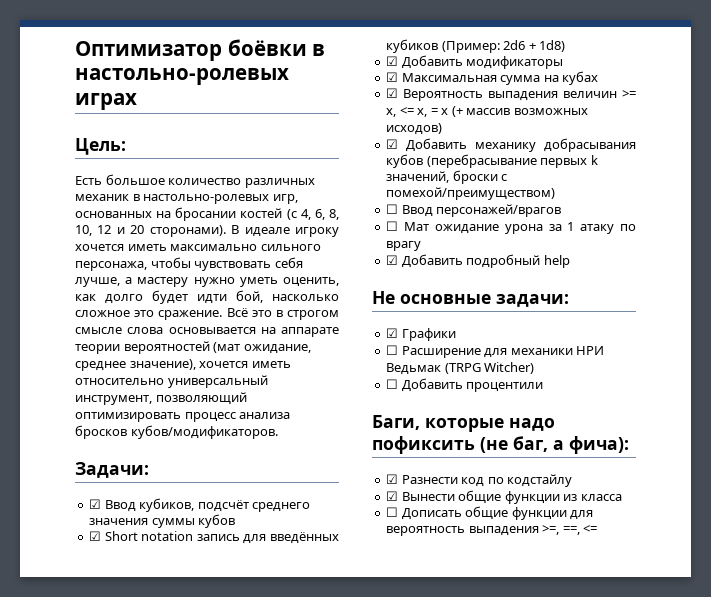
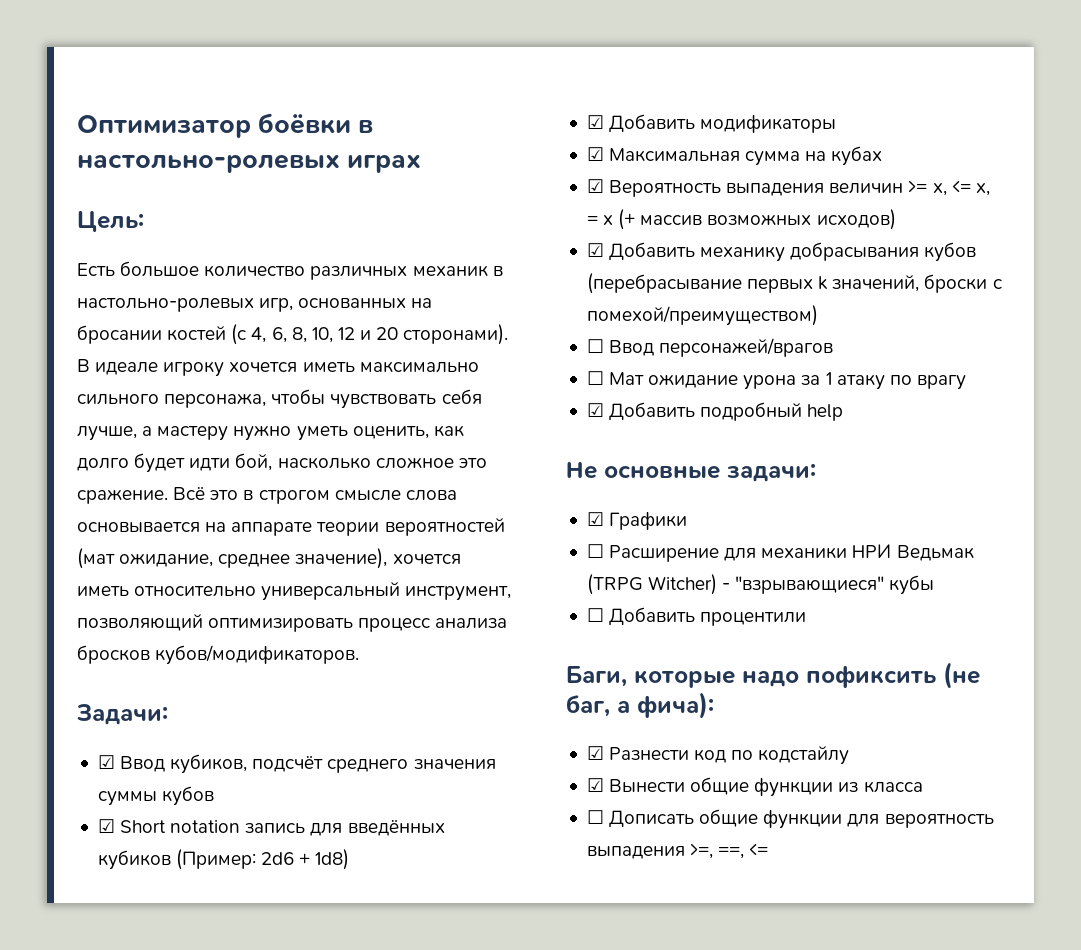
(535, 368) none -> [722,575,935,595] - "взрывающиеся" кубы

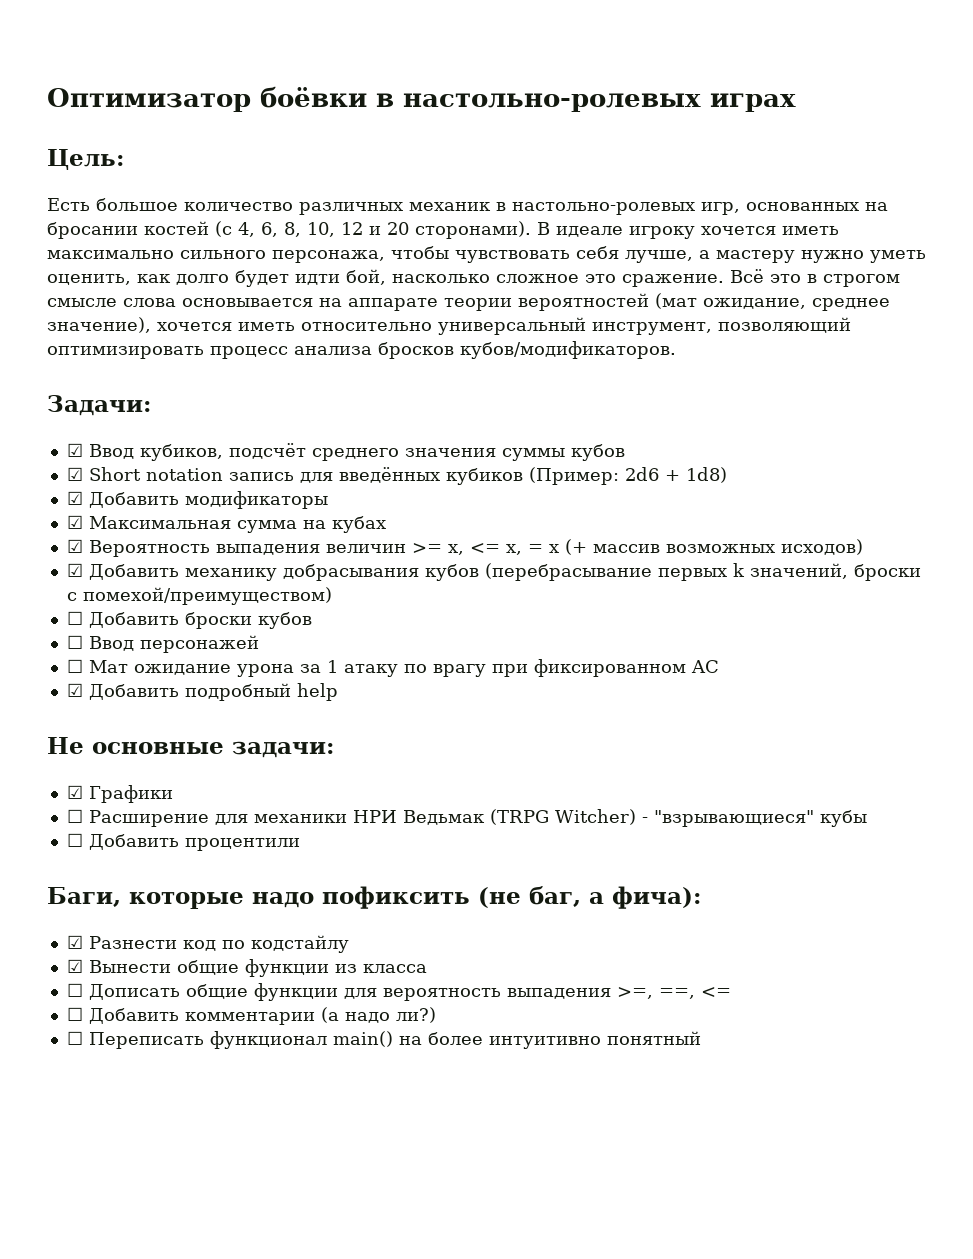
(818, 315) none -> [66,611,312,629] // ☐ Добавить броски кубов
[659,338,834,357] персонажей/врагов -> [139,635,259,653] персонажей
(966, 382) none -> [491,659,719,677] при фиксированном AC
(769, 849) none -> [66,1007,436,1025] [66,1031,701,1049] // ☐ Добавить комментарии (а надо ли?) // ☐ Переписать функционал main() на более интуитивно понятный

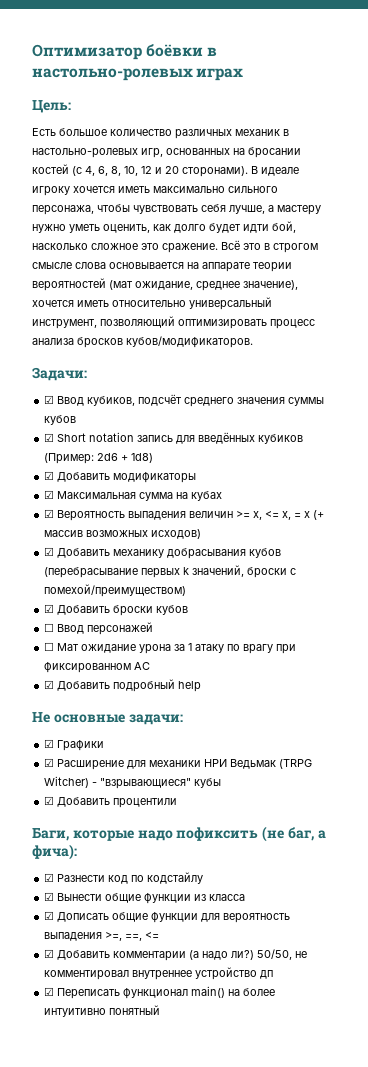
[66,611,83,625] ☐ -> [44,604,55,613] ☑
[66,809,83,823] ☐ -> [44,758,55,767] ☑
[66,833,83,847] ☐ -> [44,796,55,805] ☑
[66,983,83,997] ☐ -> [44,911,55,920] ☑
[66,1007,83,1021] ☐ -> [44,949,55,958] ☑
[66,1031,83,1045] // ☐ -> [257,949,308,960] [44,967,274,980] [44,987,55,996] 50/50, не комментировал внутреннее устройство дп // ☑

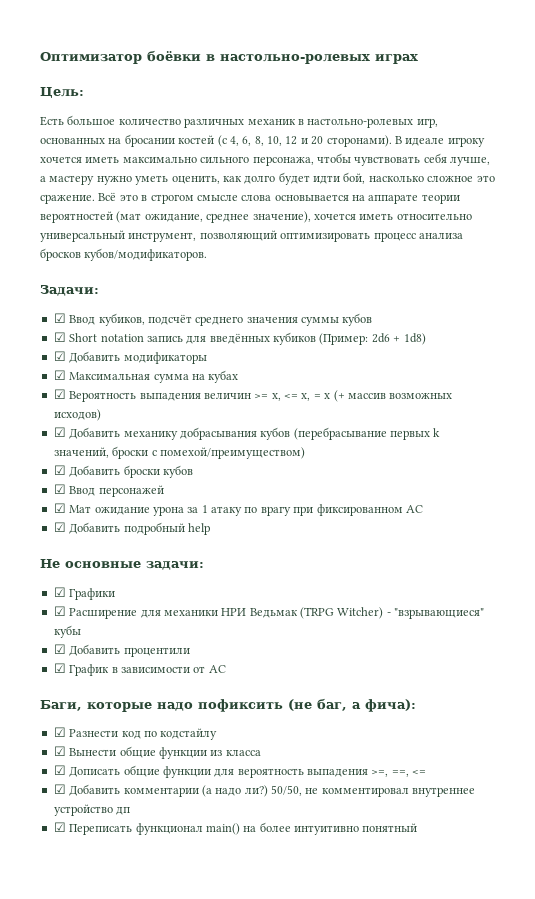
[44,623,55,632] ☐ -> [53,484,66,494] ☑
[44,642,55,651] ☐ -> [53,503,66,513] ☑
(178, 803) none -> [53,663,226,676] // ☑ График в зависимости от AC

